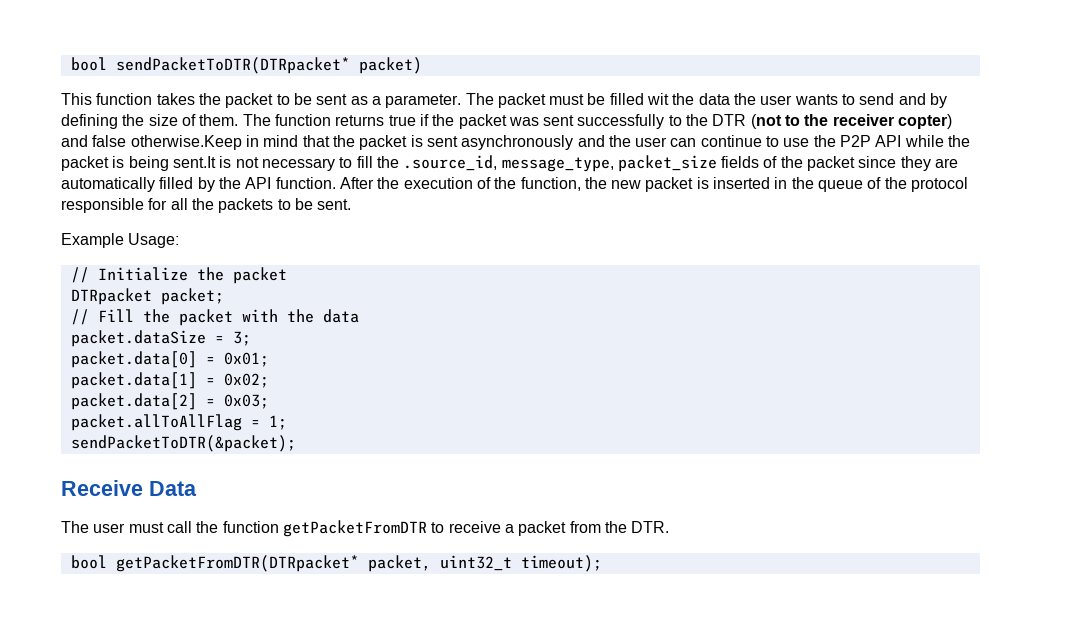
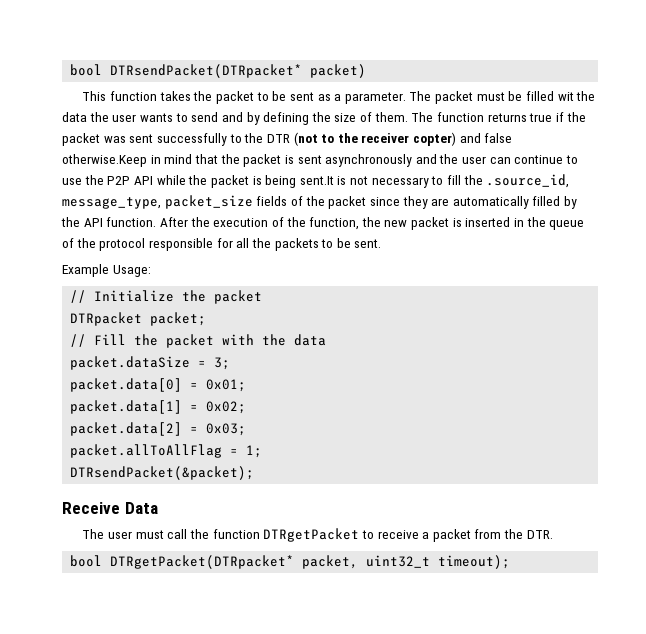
[70,57,350,74] bool sendPacketToDTR(DTRpacket* -> [70,64,303,78] bool DTRsendPacket(DTRpacket*
[70,435,296,452] sendPacketToDTR(&packet); -> [70,466,255,480] DTRsendPacket(&packet);
[282,520,427,537] getPacketFromDTR -> [263,528,360,542] DTRgetPacket
[115,555,359,572] getPacketFromDTR(DTRpacket* -> [110,555,295,569] DTRgetPacket(DTRpacket*

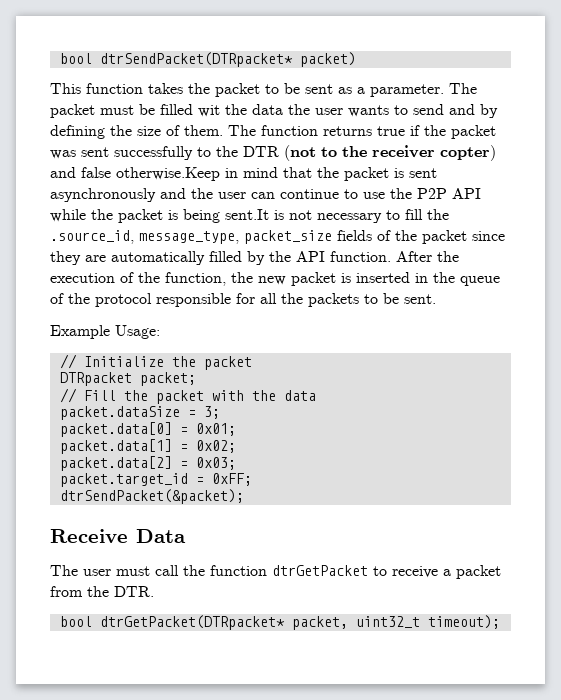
[70,64,303,78] bool DTRsendPacket(DTRpacket* -> [59,52,293,67] bool dtrSendPacket(DTRpacket*
[70,444,263,458] [70,466,255,480] packet.allToAllFlag = 1; // DTRsendPacket(&packet); -> [59,473,252,487] [59,489,244,504] packet.target_id = 0xFF; // dtrSendPacket(&packet);
[263,528,360,542] DTRgetPacket -> [272,565,368,576] dtrGetPacket
[110,555,295,569] DTRgetPacket(DTRpacket* -> [99,615,285,630] dtrGetPacket(DTRpacket*

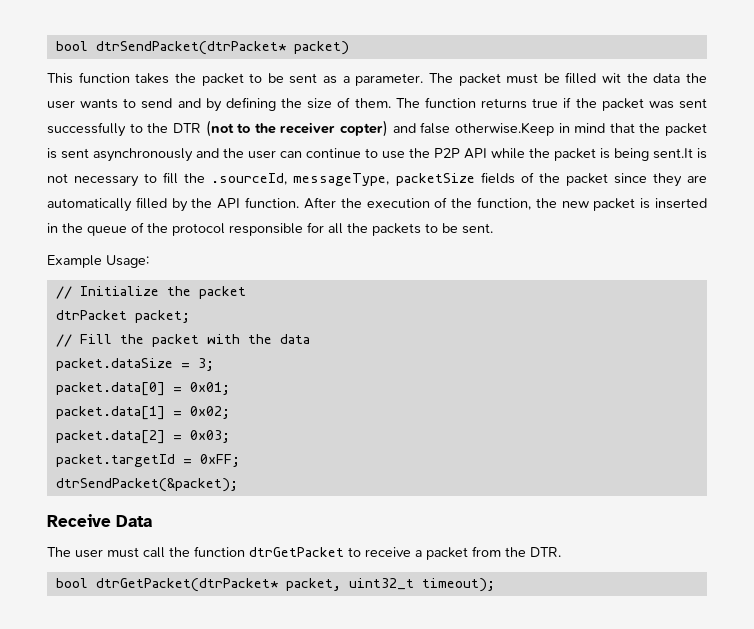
[59,52,293,67] bool dtrSendPacket(DTRpacket* -> [55,41,286,55] bool dtrSendPacket(dtrPacket*
[50,230,332,244] .source_id, message_type, packet_size -> [211,173,475,186] .sourceId, messageType, packetSize
[59,372,132,386] DTRpacket -> [55,310,127,320] dtrPacket
[59,473,188,487] packet.target_id -> [55,454,175,467] packet.targetId
[99,615,285,630] dtrGetPacket(DTRpacket* -> [95,578,278,592] dtrGetPacket(dtrPacket*

